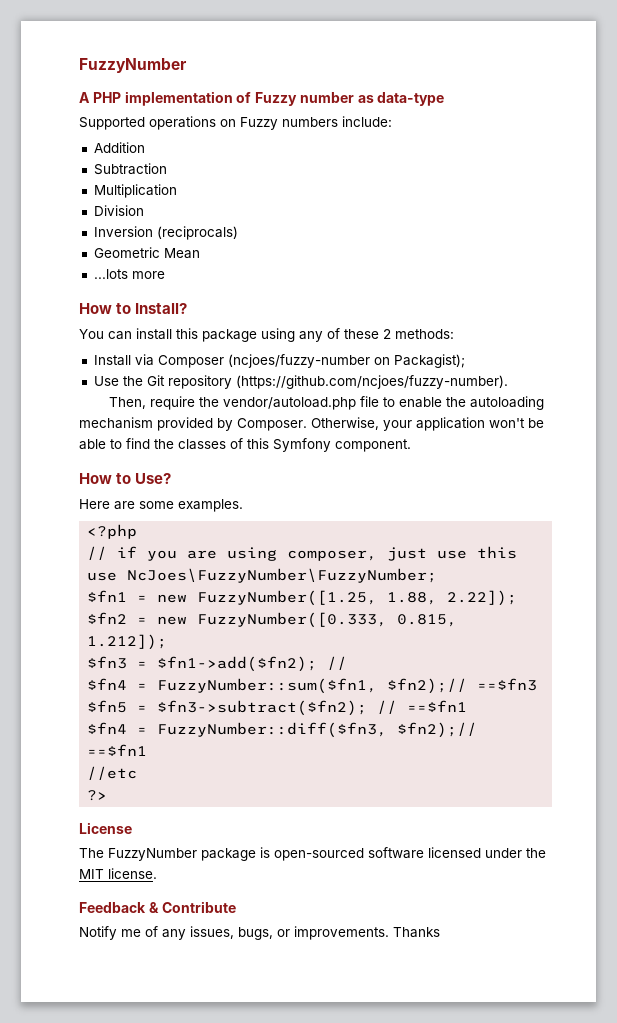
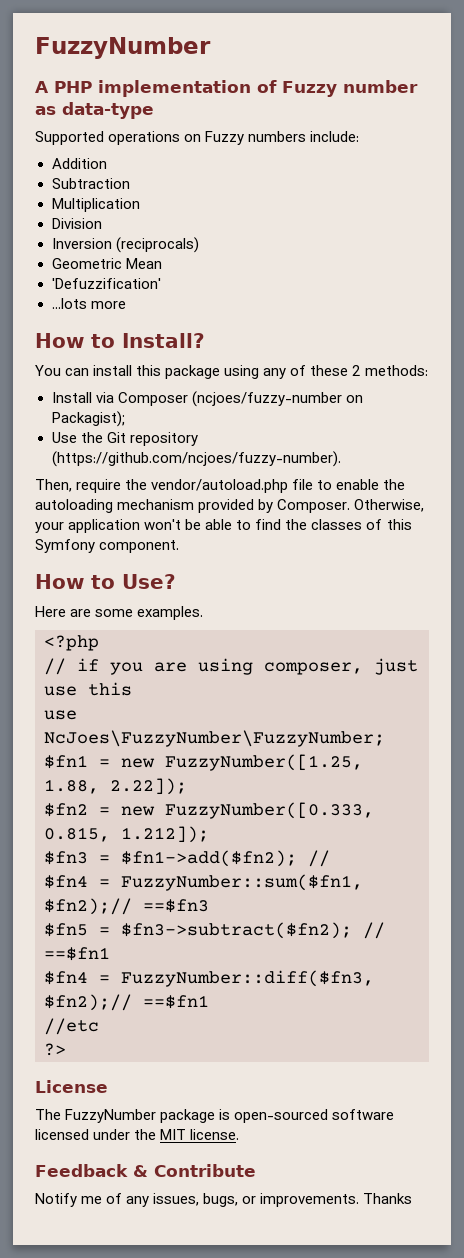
(200, 253) none -> [51,278,161,289] // 'Defuzzification'

